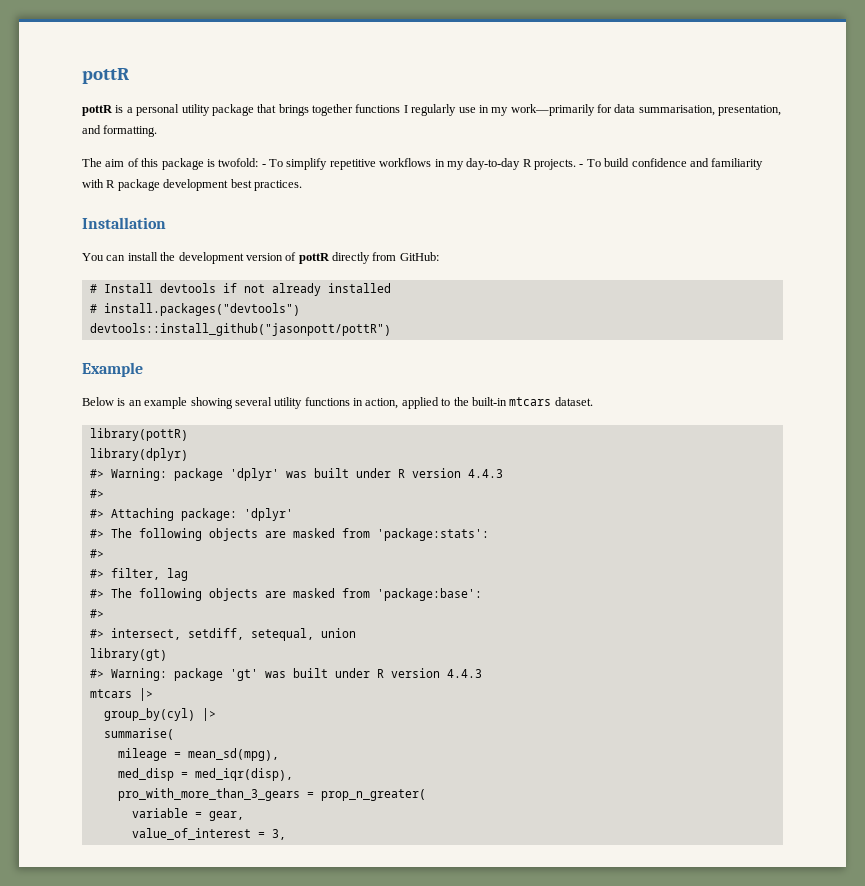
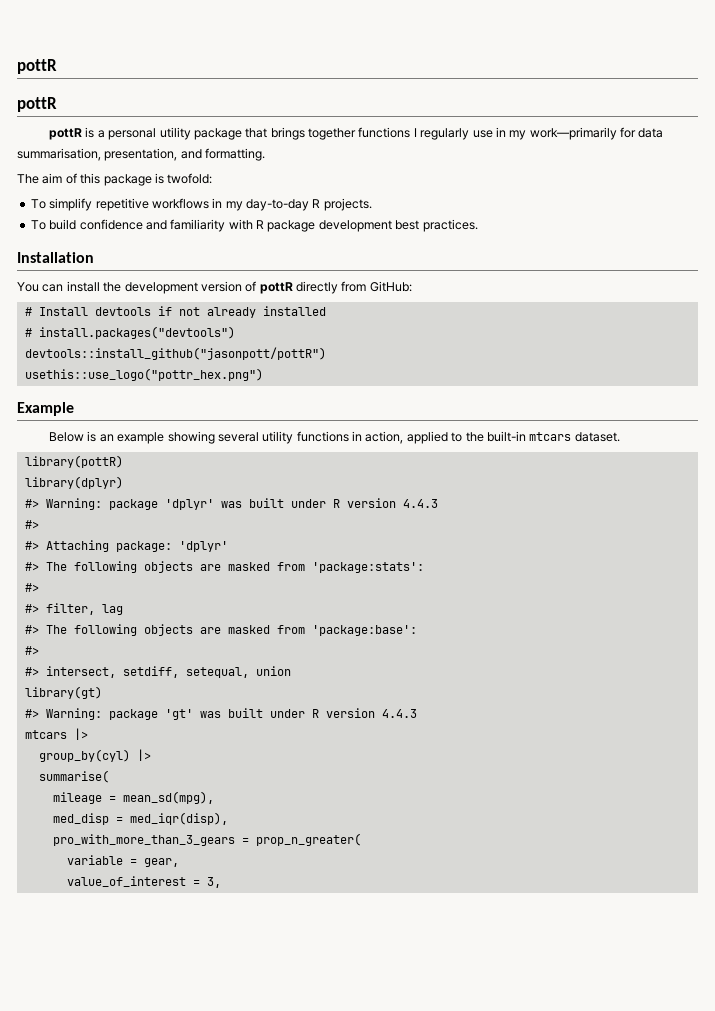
[82,68,129,84] [82,105,113,116] pottR // pottR -> [17,59,57,74] [17,97,57,112] [49,128,83,140] pottR // pottR // pottR
[261,164,266,167] - -> (213, 178) //
[579,164,584,167] - -> (372, 204) //
(391, 329) none -> [24,368,263,381] // usethis::use_logo("pottr_hex.png")

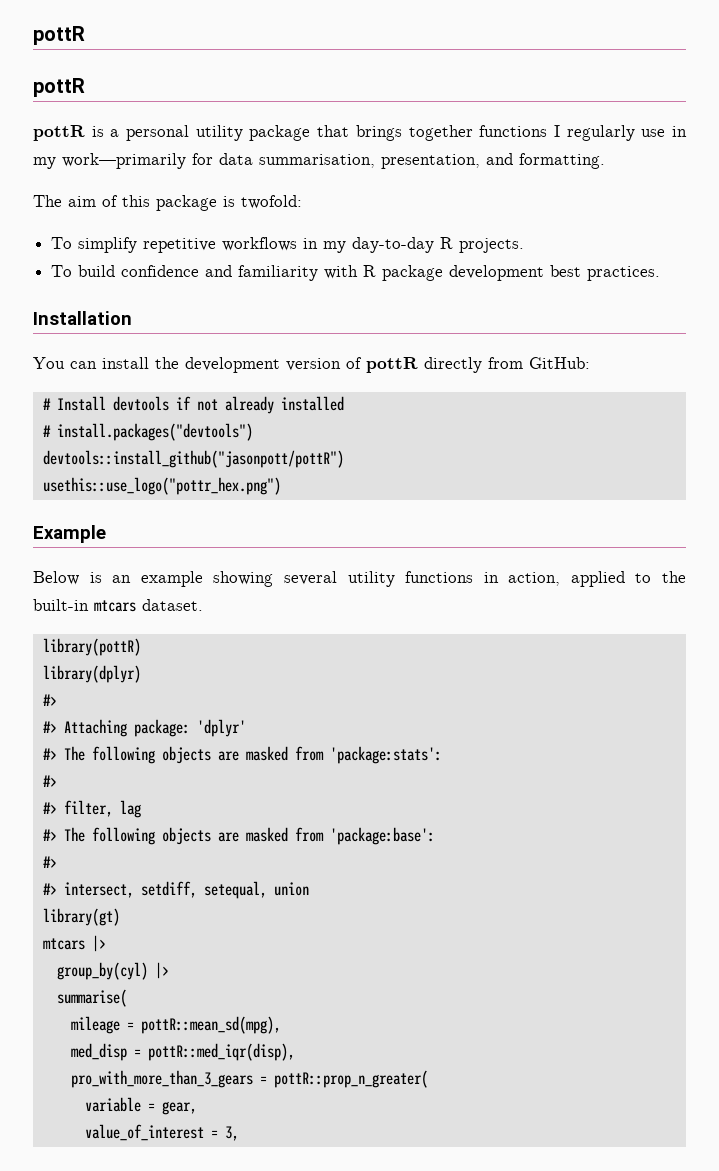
[24,498,438,510] // #> Warning: package 'dplyr' was built under R version 4.4.3 -> (141, 674) none
[24,708,417,720] // #> Warning: package 'gt' was built under R version 4.4.3 -> (120, 917) none
[122,791,214,804] mean_sd(mpg), -> [140,1016,281,1034] pottR::mean_sd(mpg),
[129,812,228,825] med_iqr(disp), -> [147,1043,295,1061] pottR::med_iqr(disp),
[255,833,361,846] prop_n_greater( -> [273,1070,428,1088] pottR::prop_n_greater(

